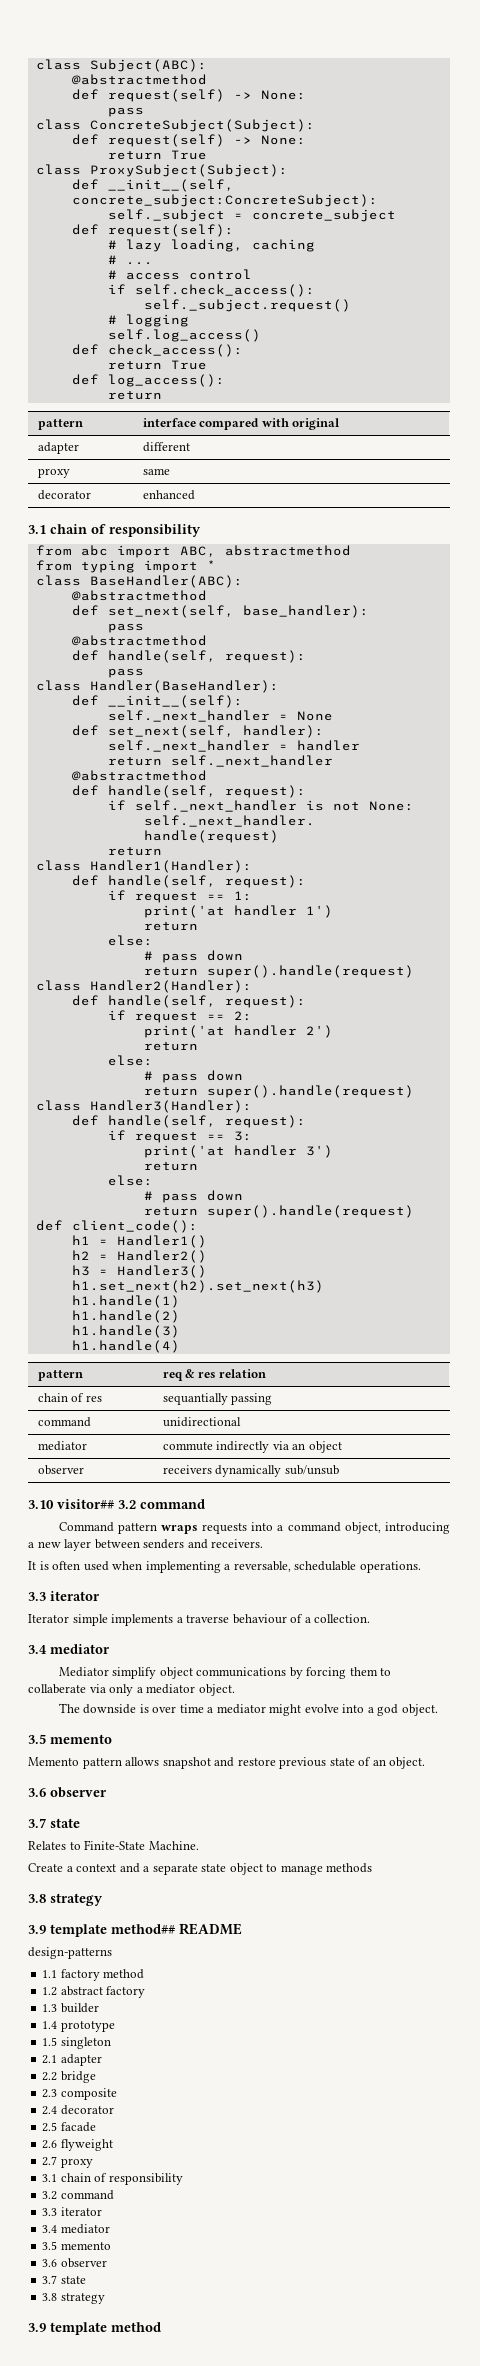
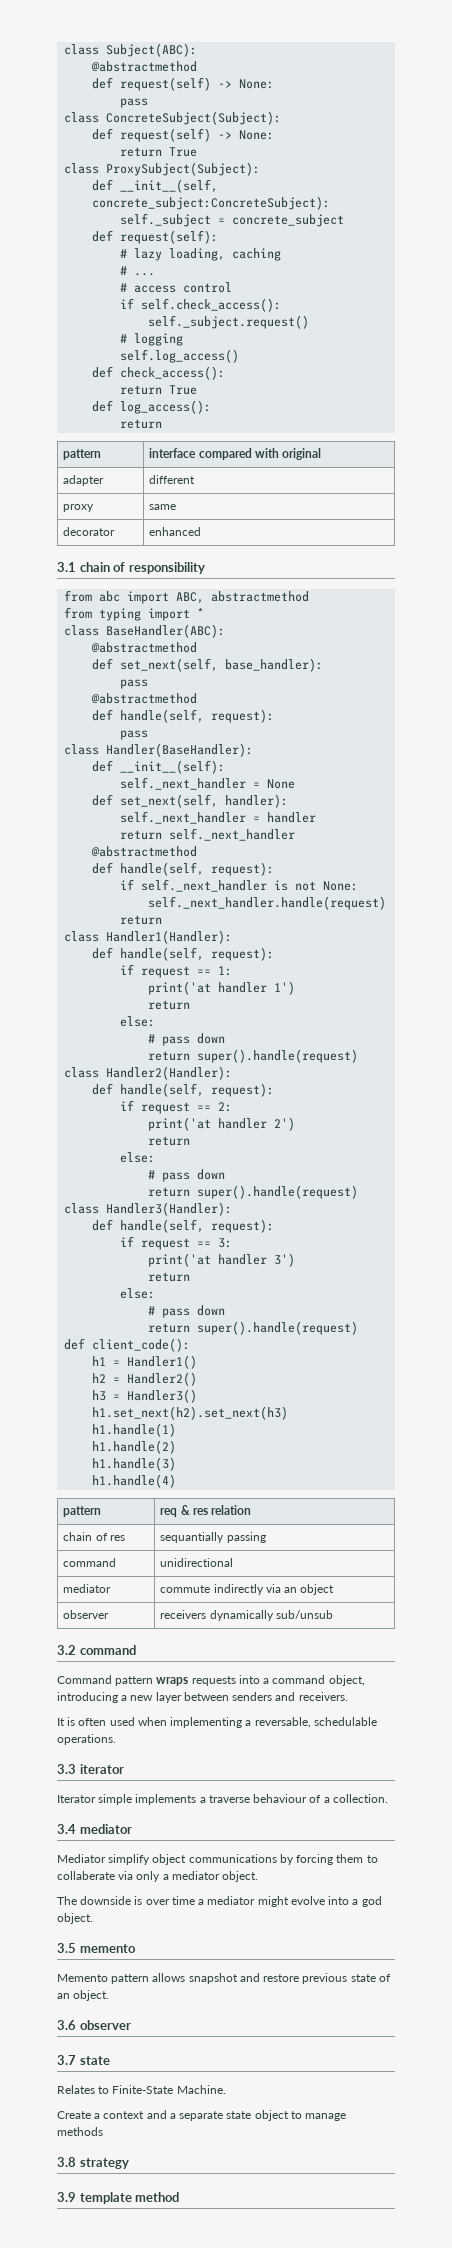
[28,1499,115,1509] 3.10 visitor## -> (333, 1614) none
[28,1923,242,1937] [28,1947,112,1959] [42,1969,145,1981] [42,1986,146,1998] [42,2003,99,2013] [42,2021,115,2032] [42,2037,111,2049] [42,2054,102,2066] [42,2071,96,2083] [42,2088,117,2100] [42,2105,114,2115] [42,2122,96,2132] [42,2139,113,2151] [42,2156,93,2168] [42,2173,183,2185] [42,2190,114,2200] [42,2207,102,2216] [42,2224,110,2234] [42,2241,111,2250] [42,2258,107,2268] [42,2275,86,2284] [42,2293,105,2304] // 3.9 template method## README // design-patterns // 1.1 factory method // 1.2 abstract factory // 1.3 builder // 1.4 prototype // 1.5 singleton // 2.1 adapter // 2.2 bridge // 2.3 composite // 2.4 decorator // 2.5 facade // 2.6 flyweight // 2.7 proxy // 3.1 chain of responsibility // 3.2 command // 3.3 iterator // 3.4 mediator // 3.5 memento // 3.6 observer // 3.7 state // 3.8 strategy -> (129, 2163) none

